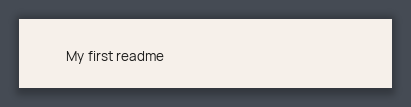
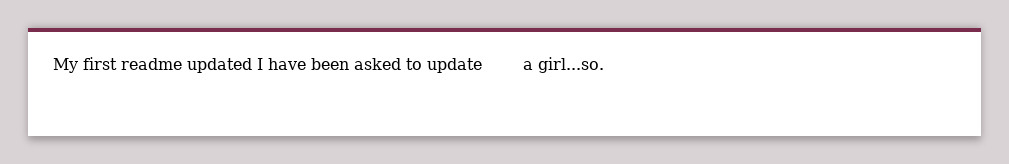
(165, 56) none -> [187,57,604,73] updated I have been asked to update a girl...so.

